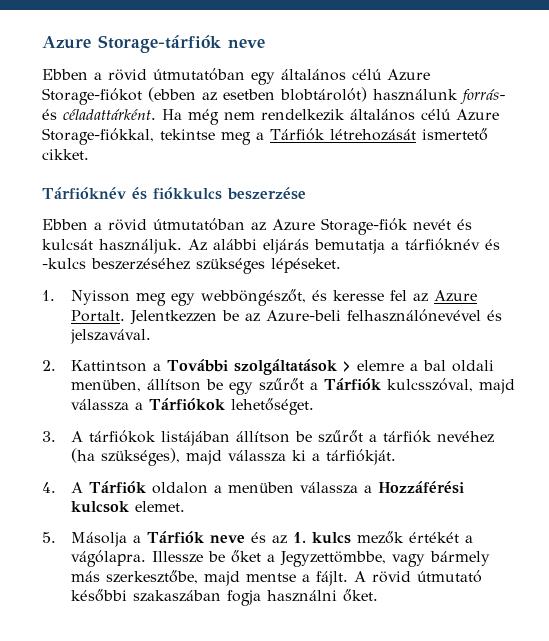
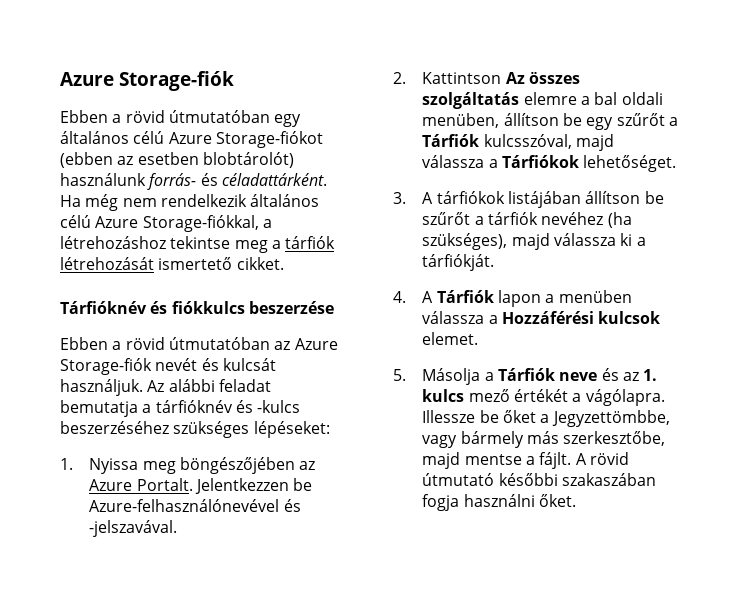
[42,35,265,53] Azure Storage-tárfiók neve -> [60,71,234,91] Azure Storage-fiók
(154, 136) none -> [262,219,272,228] [60,236,166,249] a létrehozáshoz
[270,128,325,141] Tárfiók -> [285,236,336,249] tárfiók
[263,239,309,254] eljárás -> [218,379,271,392] feladat
[271,258,341,273] [42,289,408,306] lépéseket. // 1. Nyisson meg egy webböngészőt, és keresse fel -> [253,421,330,438] [60,457,296,474] lépéseket: // 1. Nyissa meg böngészőjében
[245,309,503,322] [70,329,152,344] [42,359,352,375] az Azure-beli felhasználónevével és jelszavával. // 2. Kattintson a További szolgáltatások > -> [89,499,301,512] [89,520,178,537] [393,71,581,84] [422,92,520,109] Azure-felhasználónevével és -jelszavával. // 2. Kattintson Az összes szolgáltatás
[152,482,209,494] oldalon -> [498,290,542,307] lapon
[357,531,405,544] mezők -> [468,389,510,402] mező

